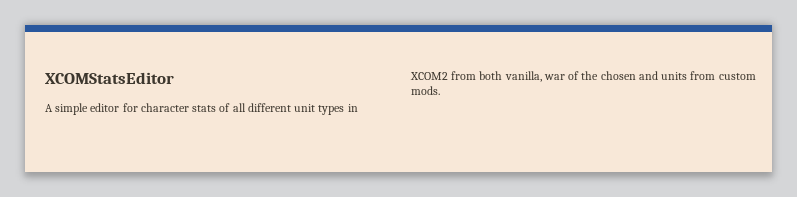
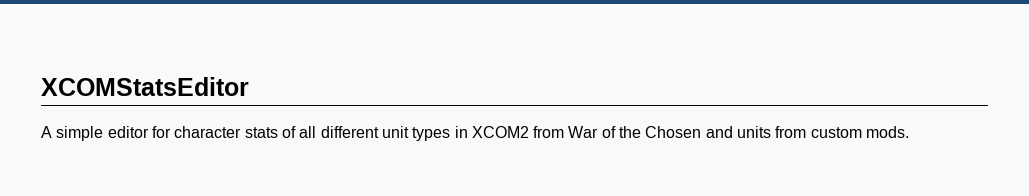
[479,71,565,82] both vanilla, war -> [568,126,599,138] War
[600,71,636,80] chosen -> [645,126,702,138] Chosen

